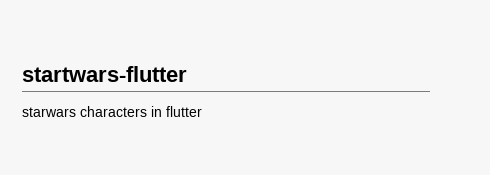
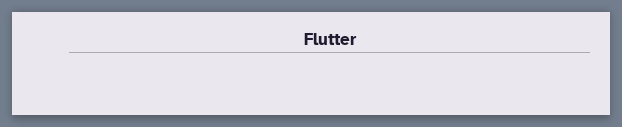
[22,66,187,82] [22,106,202,117] startwars-flutter // starwars characters in flutter -> [303,33,357,45] Flutter

